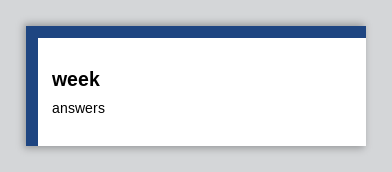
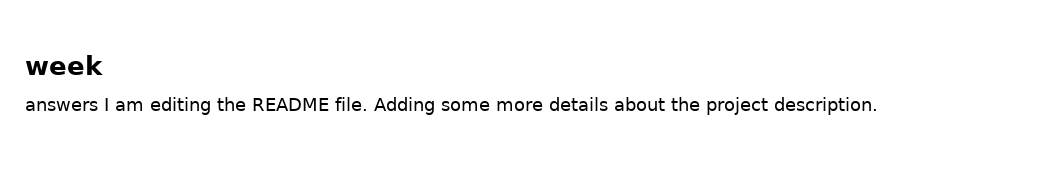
(105, 108) none -> [104,97,878,115] I am editing the README file. Adding some more details about the project description.

